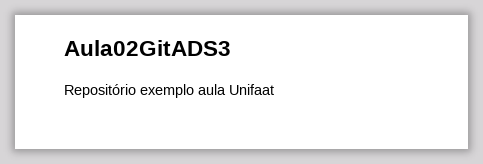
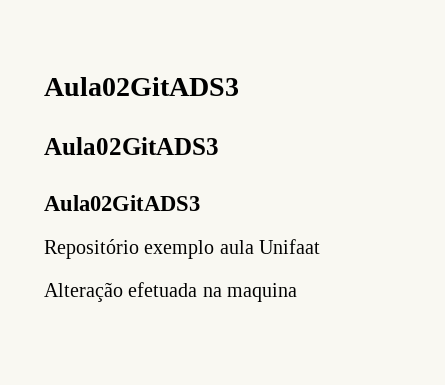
[64,40,231,56] Aula02GitADS3 -> [44,77,239,96] [44,137,219,155] [44,195,200,211] Aula02GitADS3 // Aula02GitADS3 // Aula02GitADS3
(274, 89) none -> [44,282,298,302] // Alteração efetuada na maquina

